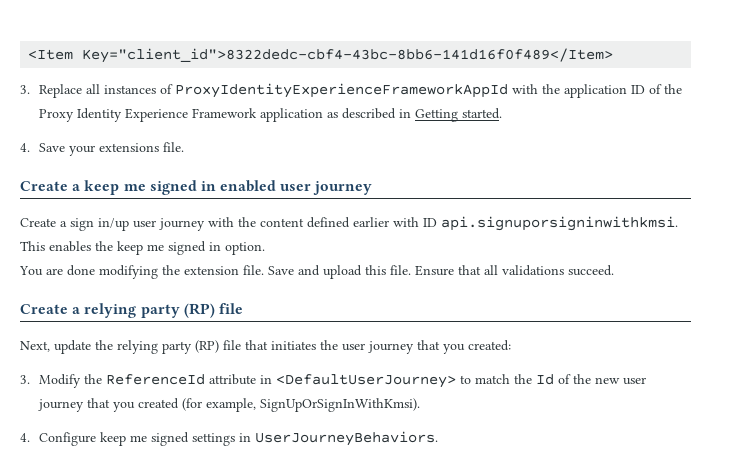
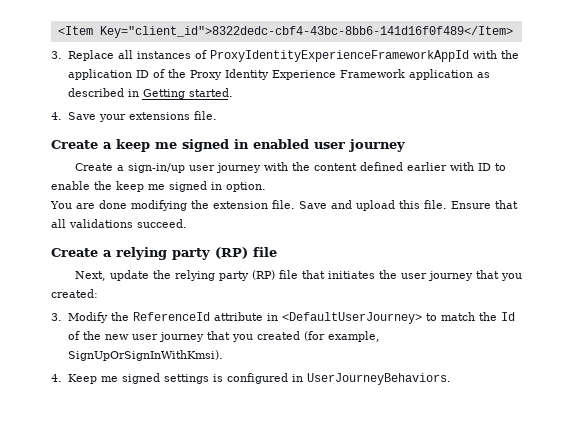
[70,218,129,231] sign in/up -> [127,163,185,173] sign-in/up
[441,216,678,231] [20,241,91,252] api.signuporsigninwithkmsi. This enables -> [494,163,506,171] [51,181,90,190] to enable
[39,432,127,446] Configure keep -> [67,374,97,384] Keep
(236, 439) none -> [212,373,288,384] is configured

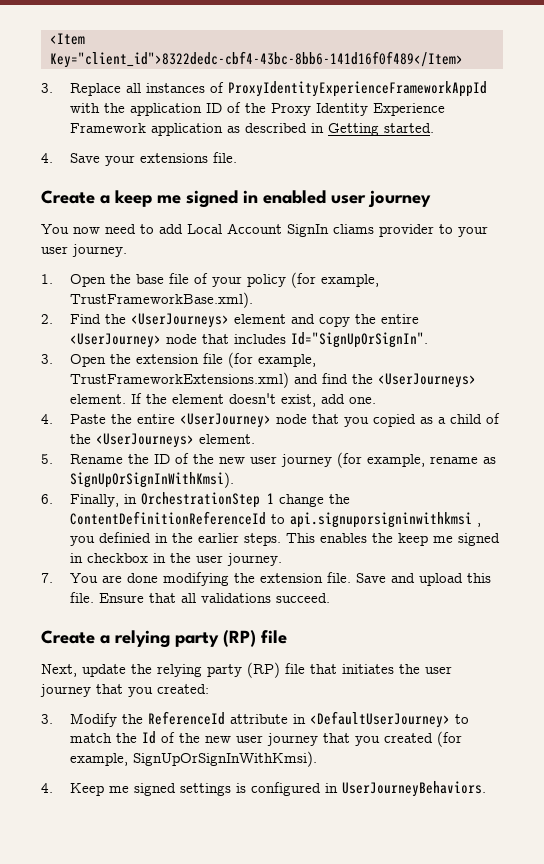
[74,162,506,173] [51,181,90,190] Create a sign-in/up user journey with the content defined earlier with ID to enable -> [41,223,488,237] [41,244,127,257] [41,272,380,288] [70,292,254,308] [41,313,420,328] [70,332,429,348] [41,352,317,368] [70,372,477,388] [70,393,377,407] [41,413,501,428] [70,433,256,448] [41,452,497,468] [70,472,235,488] [41,492,351,508] [70,511,482,528] [70,532,368,546] You now need to add Local Account SignIn cliams provider to your user journey. // 1. Open the base file of your policy (for example, TrustFrameworkBase.xml). // 2. Find the <UserJourneys> element and copy the entire <UserJourney> node that includes Id="SignUpOrSignIn". // 3. Open the extension file (for example, TrustFrameworkExtensions.xml) and find the <UserJourneys> element. If the element doesn't exist, add one. // 4. Paste the entire <UserJourney> node that you copied as a child of the <UserJourneys> element. // 5. Rename the ID of the new user journey (for example, rename as SignUpOrSignInWithKmsi). // 6. Finally, in OrchestrationStep 1 change the ContentDefinitionReferenceId to api.signuporsigninwithkmsi , you definied in the earlier steps. This enables
[226,182,266,192] option. // -> [87,553,283,566] [41,573,53,583] checkbox in the user journey. // 7.

